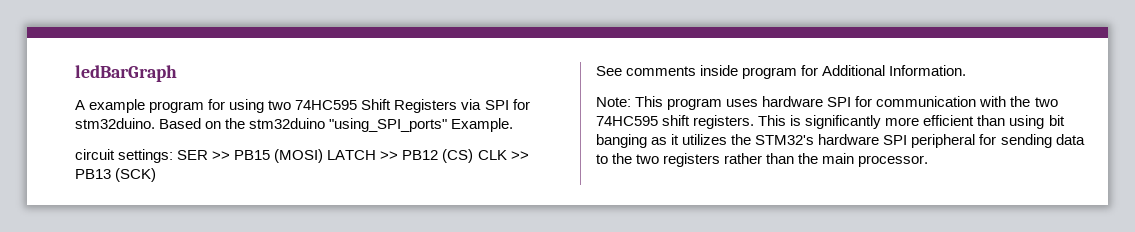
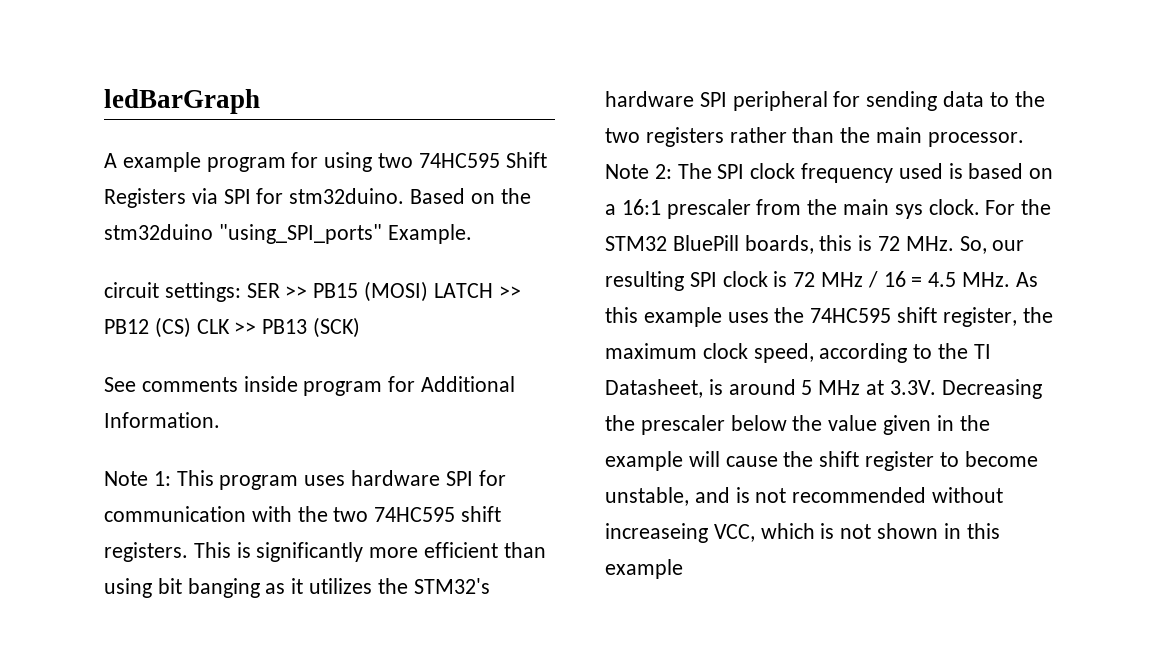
[596,97,631,107] Note: -> [104,471,171,486] Note 1:
(929, 161) none -> [605,163,1054,183] [605,199,1052,219] [605,235,1025,254] [605,271,1038,291] [605,307,1053,327] [605,343,991,363] [605,379,1042,399] [605,415,990,435] [605,451,1038,471] [605,487,1004,506] [605,523,1000,543] [605,559,683,579] Note 2: The SPI clock frequency used is based on a 16:1 prescaler from the main sys clock. For the STM32 BluePill boards, this is 72 MHz. So, our resulting SPI clock is 72 MHz / 16 = 4.5 MHz. As this example uses the 74HC595 shift register, the maximum clock speed, according to the TI Datasheet, is around 5 MHz at 3.3V. Decreasing the prescaler below the value given in the example will cause the shift register to become unstable, and is not recommended without increaseing VCC, which is not shown in this example

